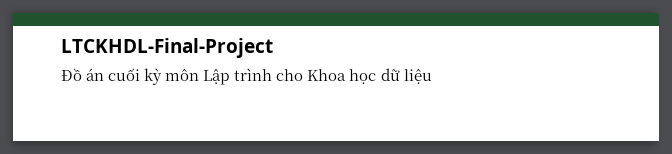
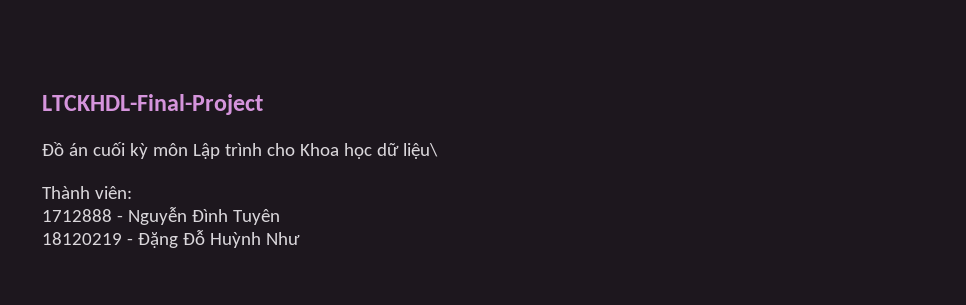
[403,69,432,84] liệu -> [402,143,438,159] [42,186,132,199] [42,207,280,225] [42,230,300,248] liệu\ // Thành viên: // 1712888 - Nguyễn Đình Tuyên // 18120219 - Đặng Đỗ Huỳnh Như

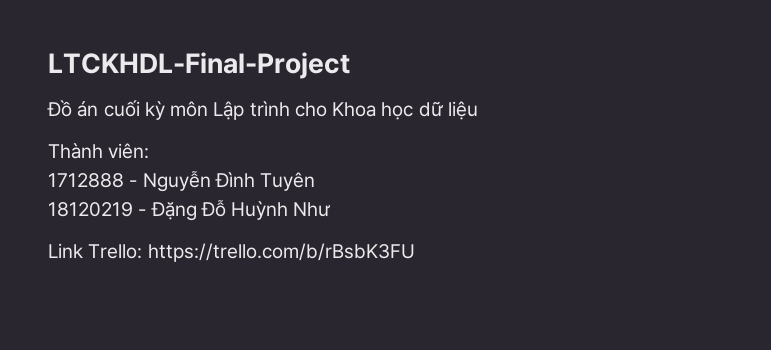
[402,143,438,159] liệu\ -> [447,101,478,120] liệu
(300, 238) none -> [48,243,415,262] // Link Trello: https://trello.com/b/rBsbK3FU

